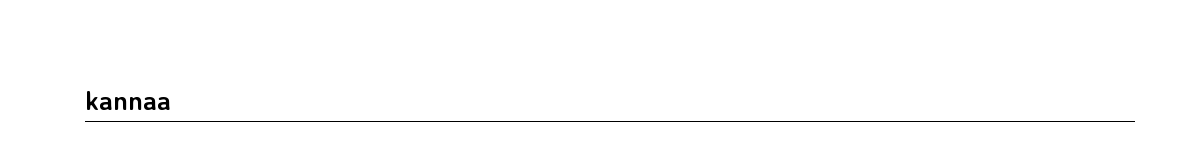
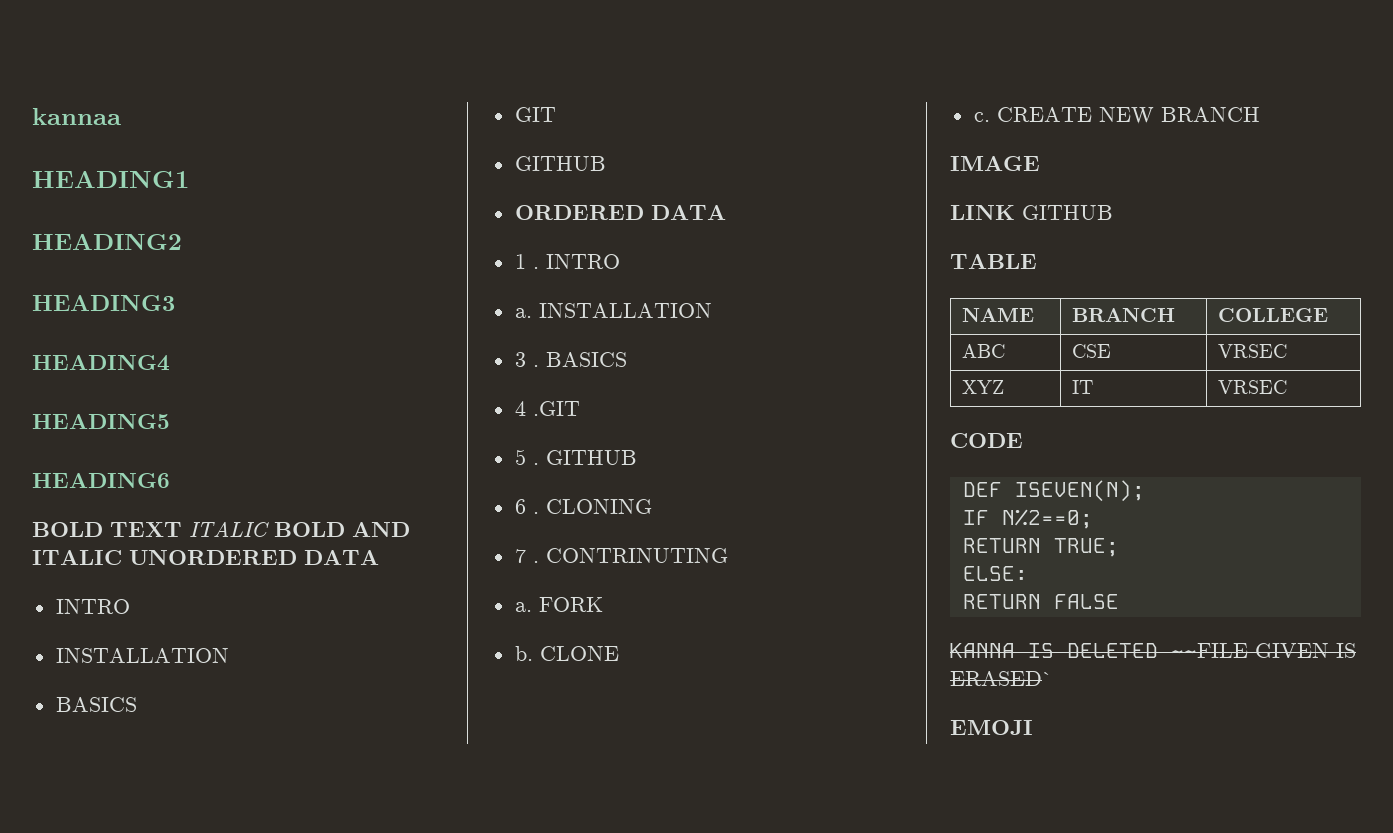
(171, 100) none -> [32,171,189,188] [32,233,182,250] [32,295,175,311] [32,355,170,371] [32,414,170,429] [32,473,170,488] [32,521,410,538] [32,550,379,565] [55,599,130,614] [55,648,229,663] [55,697,137,712] [514,107,556,122] [514,156,606,171] [514,205,726,220] [514,254,620,269] [514,303,712,318] [514,352,627,367] [514,401,580,416] [514,449,637,465] [514,499,652,514] [514,548,728,563] [514,597,603,612] [514,646,619,661] [973,107,1260,124] [950,156,1040,171] [950,205,1113,220] [950,254,1037,269] [962,307,1035,322] [1072,308,1176,322] [1218,308,1329,322] [962,344,1006,358] [1072,344,1112,358] [1218,344,1288,358] [962,380,1005,394] [1072,380,1094,394] [1218,380,1288,394] [950,433,1023,448] [962,480,1145,502] [962,509,1093,529] [962,538,1119,557] [962,566,1028,581] [962,594,1119,609] [950,643,1356,658] [950,671,1053,686] [950,720,1033,735] // HEADING1 // HEADING2 // HEADING3 // HEADING4 // HEADING5 // HEADING6 // BOLD TEXT ITALIC BOLD AND ITALIC UNORDERED DATA // INTRO // INSTALLATION // BASICS // GIT // GITHUB // ORDERED DATA // 1 . INTRO // a. INSTALLATION // 3 . BASICS // 4 .GIT // 5 . GITHUB // 6 . CLONING // 7 . CONTRINUTING // a. FORK // b. CLONE // c. CREATE NEW BRANCH // IMAGE // LINK GITHUB // TABLE // NAME | BRANCH | COLLEGE // ABC | CSE | VRSEC // XYZ | IT | VRSEC // CODE // DEF ISEVEN(N); // IF N%2==0; // RETURN TRUE; // ELSE: // RETURN FALSE // KANNA IS DELETED ~~FILE GIVEN IS ERASED` // EMOJI

